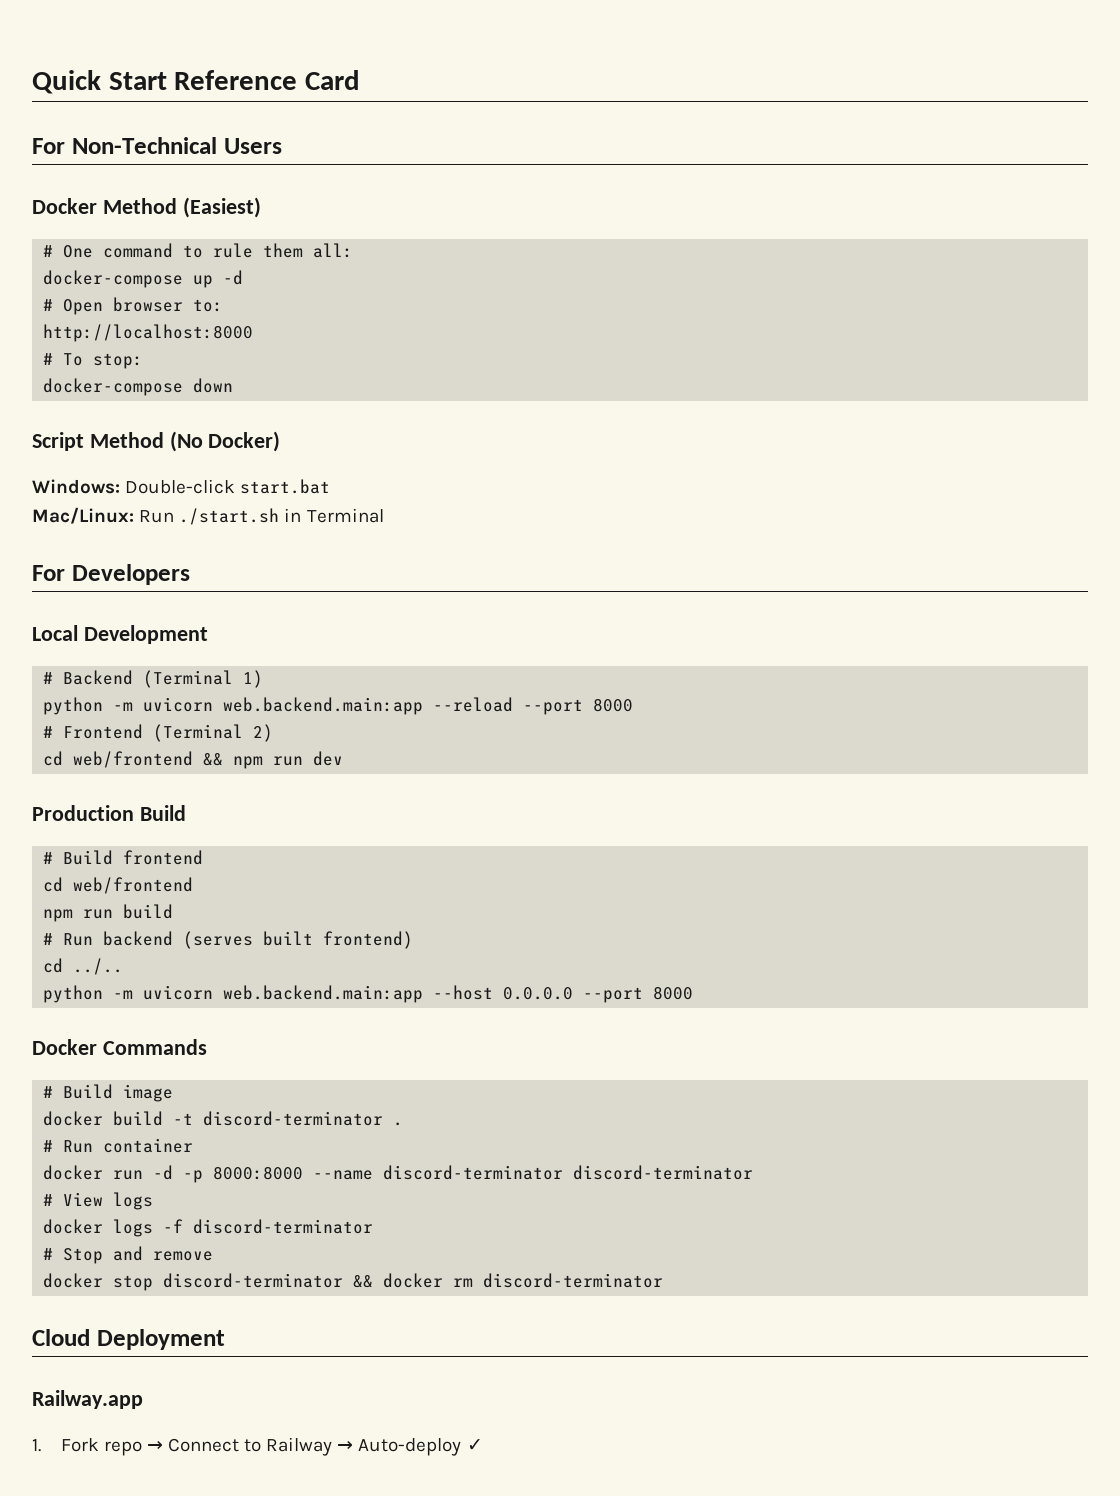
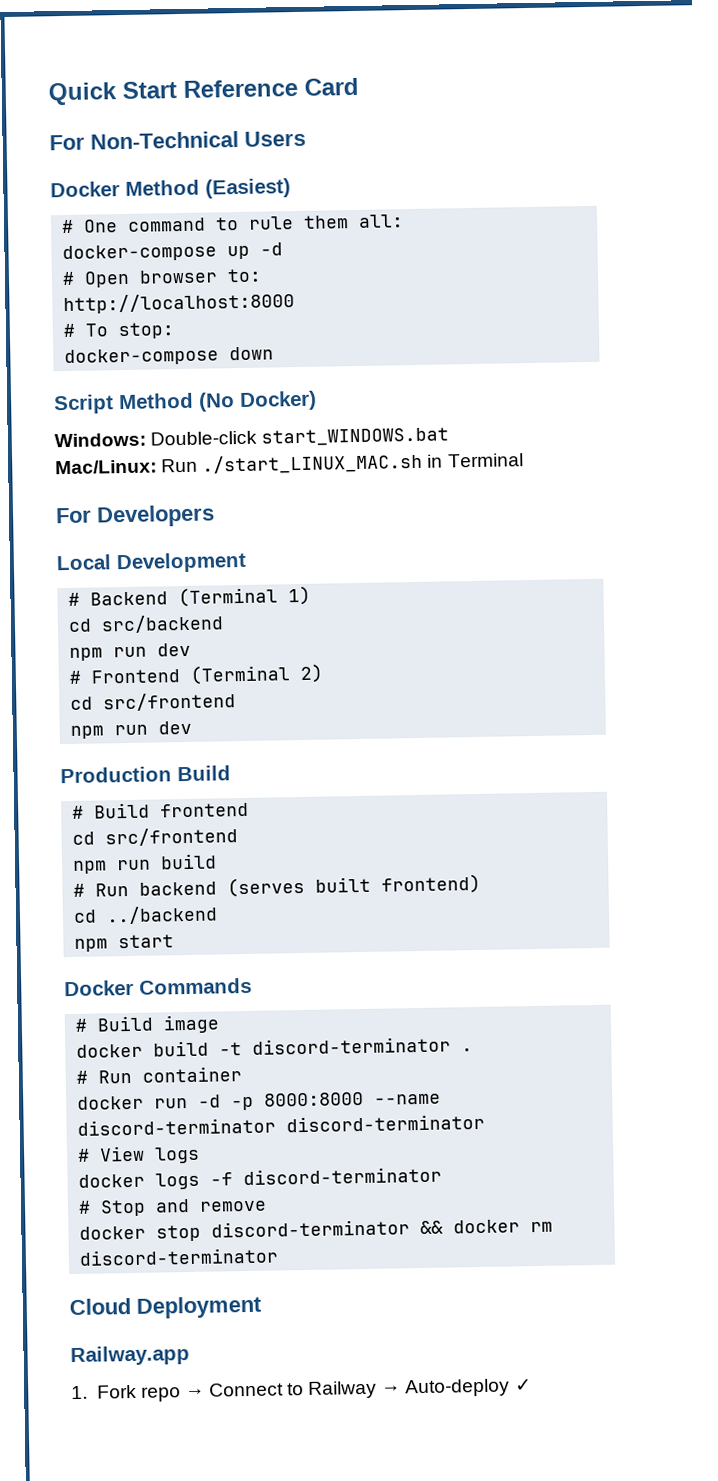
[240,479,331,494] start.bat -> [261,427,450,447] start_WINDOWS.bat
[179,508,280,525] ./start.sh -> [202,452,424,475] ./start_LINUX_MAC.sh
[43,697,634,715] python -m uvicorn web.backend.main:app --reload --port 8000 -> [68,614,225,634] [69,642,192,661] cd src/backend // npm run dev
[73,751,224,768] web/frontend && -> [103,692,237,712] src/frontend //
[73,877,194,894] web/frontend -> [105,827,239,847] src/frontend
[73,958,124,975] [43,985,694,1003] ../.. // python -m uvicorn web.backend.main:app --host 0.0.0.0 --port 8000 -> [106,905,219,925] [74,934,175,952] ../backend // npm start

